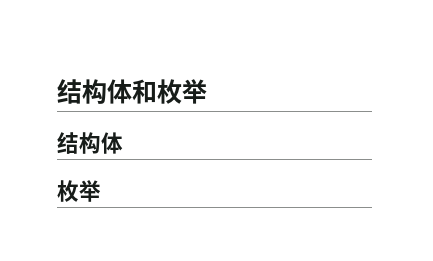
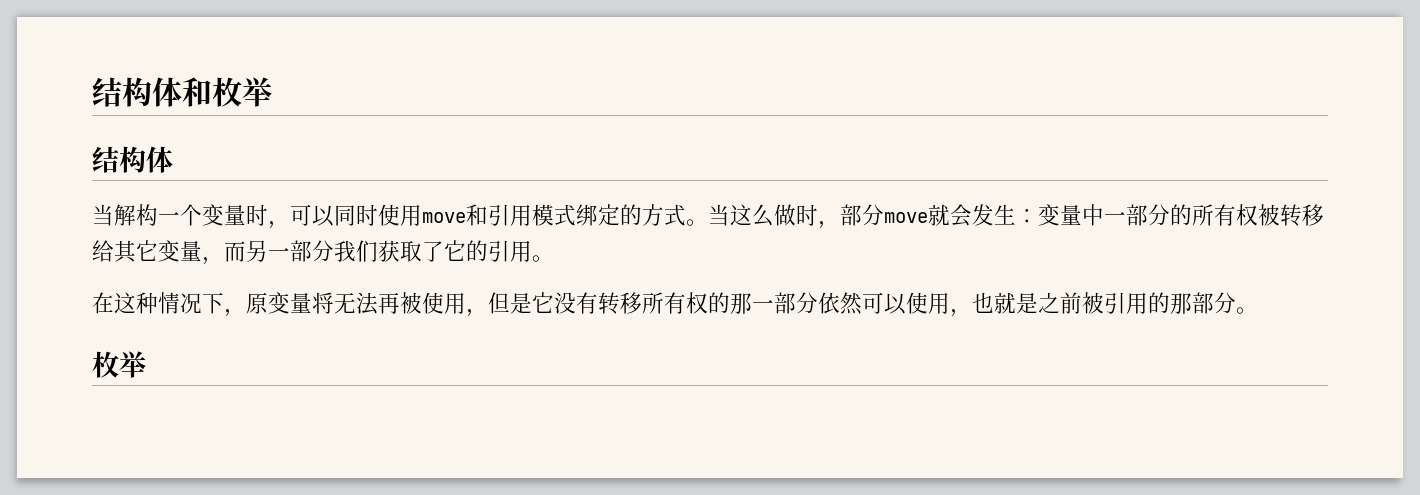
(123, 143) none -> [92,204,1324,229] [92,240,554,265] [92,292,1258,317] // 当解构一个变量时，可以同时使用move和引用模式绑定的方式。当这么做时，部分move就会发生：变量中一部分的所有权被转移给其它变量，而另一部分我们获取了它的引用。 // 在这种情况下，原变量将无法再被使用，但是它没有转移所有权的那一部分依然可以使用，也就是之前被引用的那部分。

